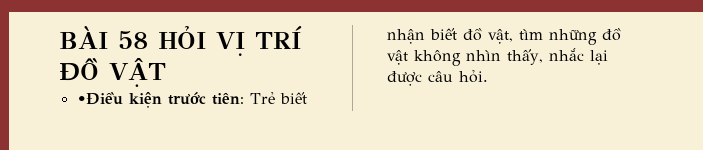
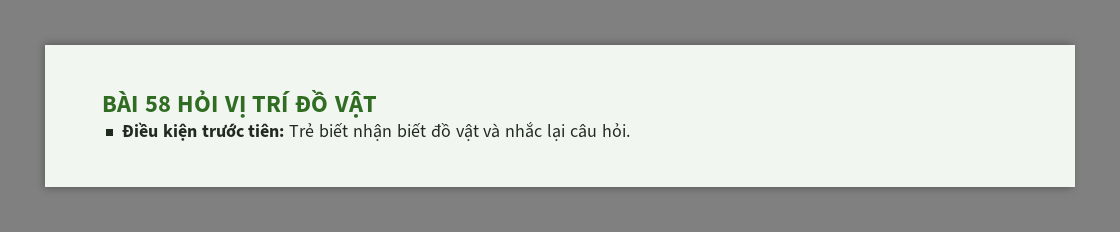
[76,92,123,105] •Điều -> [121,122,158,137] Điều
[487,28,621,45] [386,49,543,66] vật, tìm những đồ vật không nhìn thấy, -> [455,123,501,141] vật và
[386,71,422,86] được -> (566, 132) none

